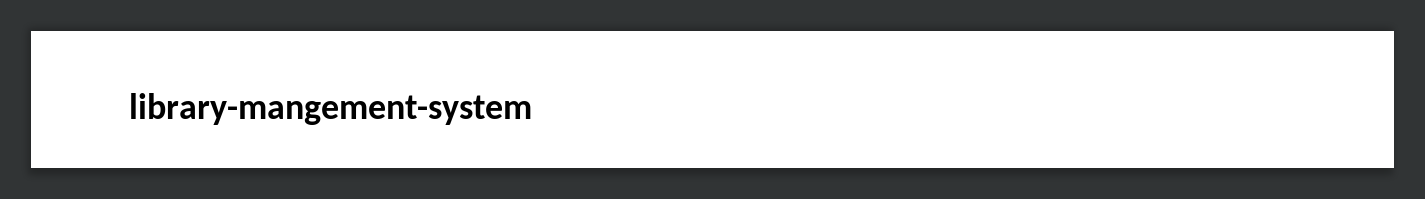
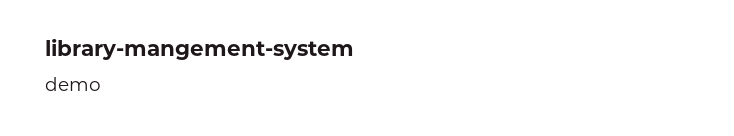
(532, 109) none -> [45,77,101,91] // demo

